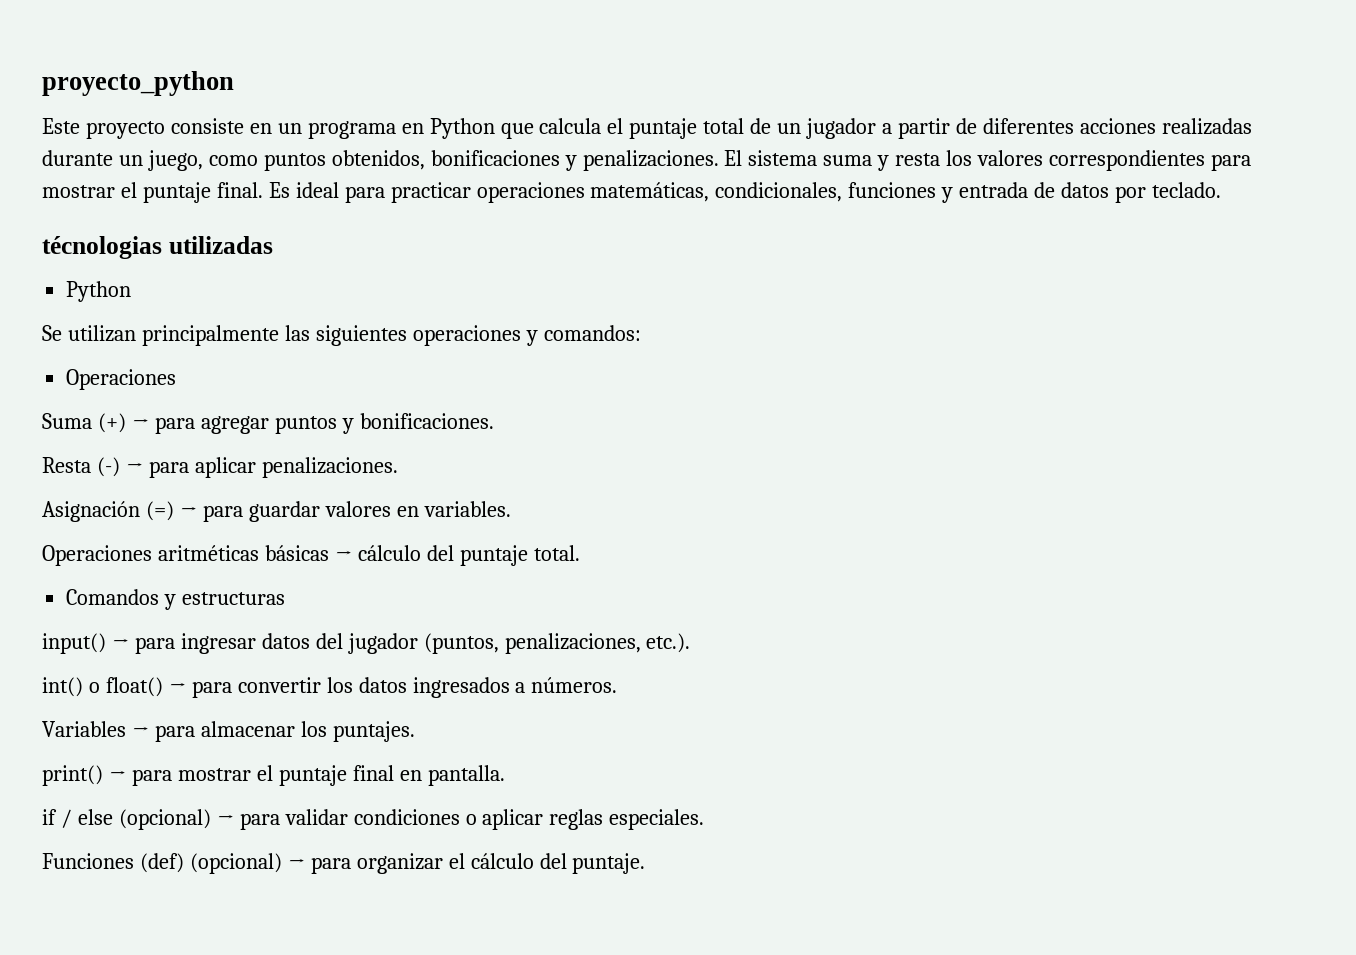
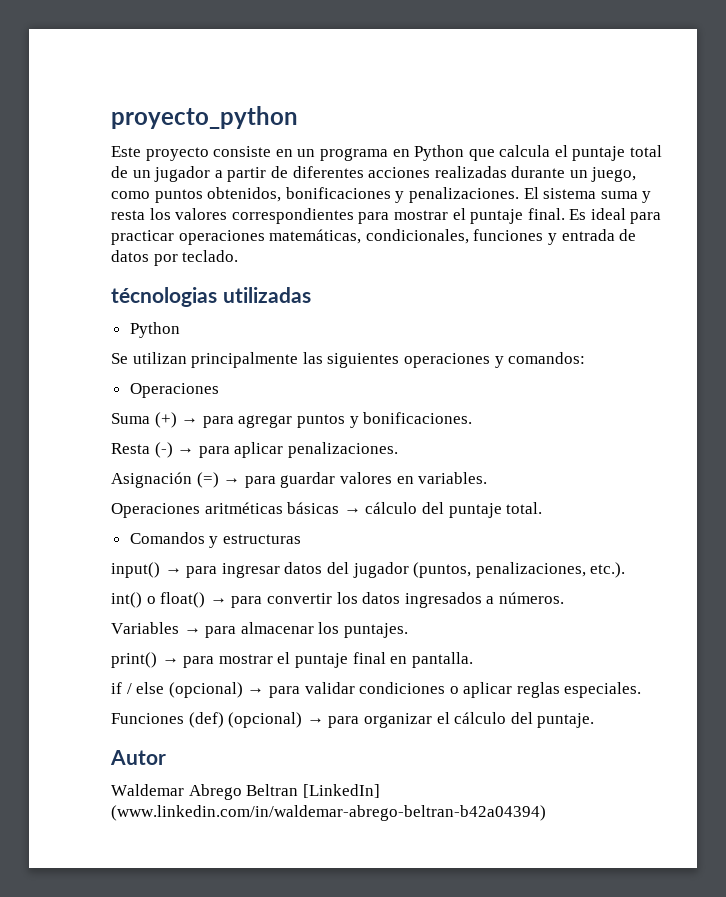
(646, 863) none -> [110,750,166,765] [111,784,380,800] [111,805,546,821] // Autor // Waldemar Abrego Beltran [LinkedIn] (www.linkedin.com/in/waldemar-abrego-beltran-b42a04394)

